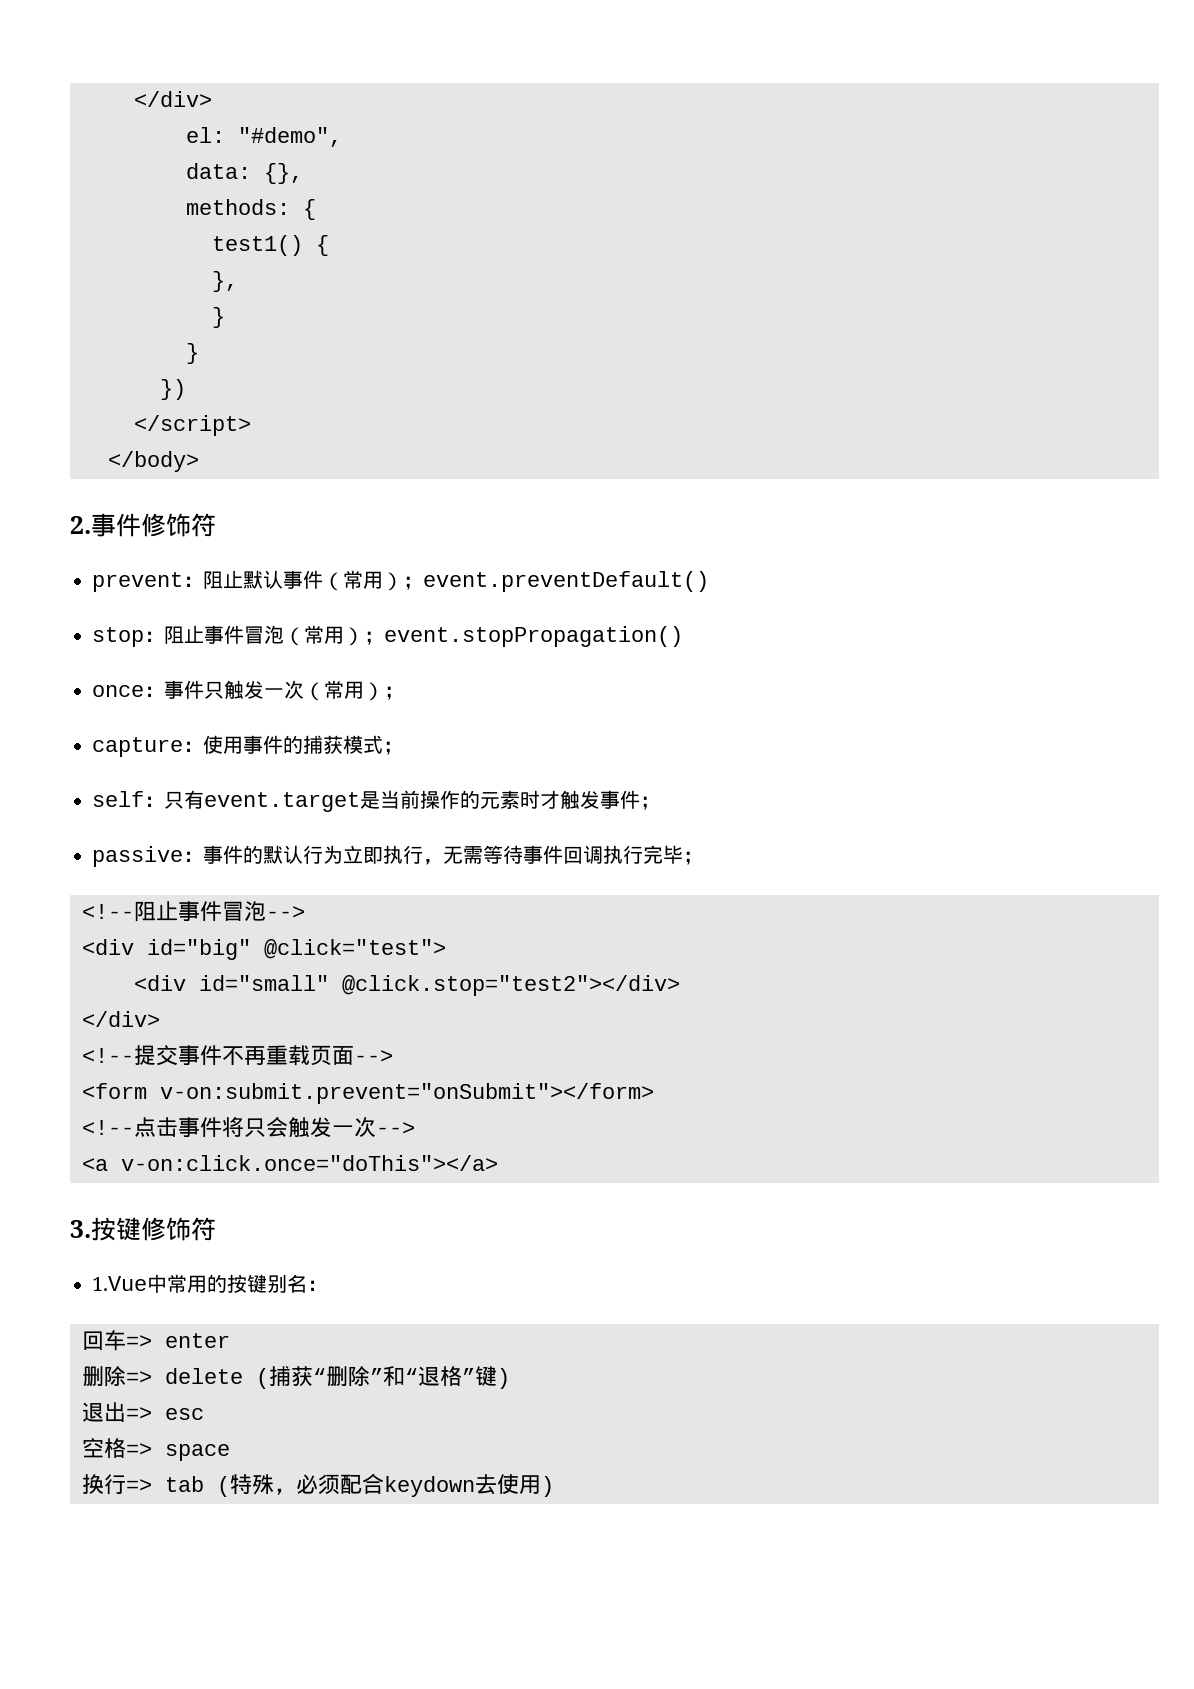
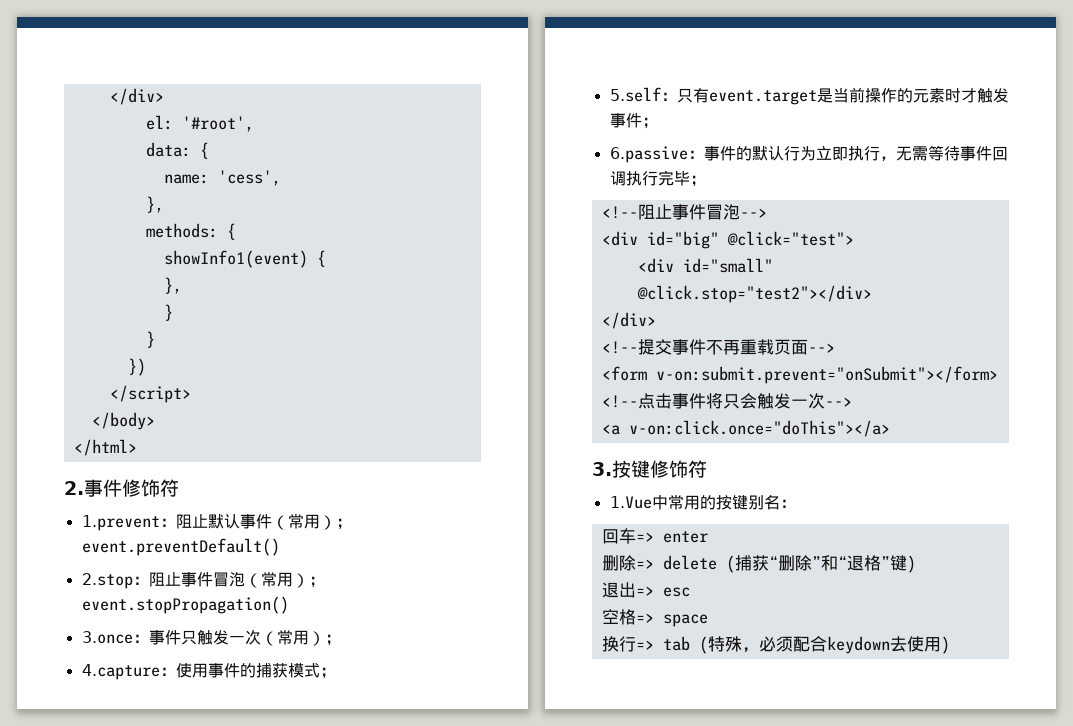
[238,127,342,147] "#demo", -> [181,116,254,132] '#root',
[264,163,303,184] {}, -> [199,142,209,159] [163,170,281,186] [145,196,164,213] { // name: 'cess', // },
[212,235,303,256] test1() -> [163,250,308,268] showInfo1(event)
(199, 461) none -> [73,439,137,456] // </html>
[92,572,183,592] prevent -> [81,515,160,531] 1.prevent
[92,627,144,647] stop -> [81,573,133,589] 2.stop
[92,685,144,697] once -> [81,631,133,644] 3.once
[92,737,183,757] capture -> [81,664,160,680] 4.capture
[92,791,144,807] self -> [609,87,661,102] 5.self
[92,846,183,867] passive -> [609,146,688,163] 6.passive

